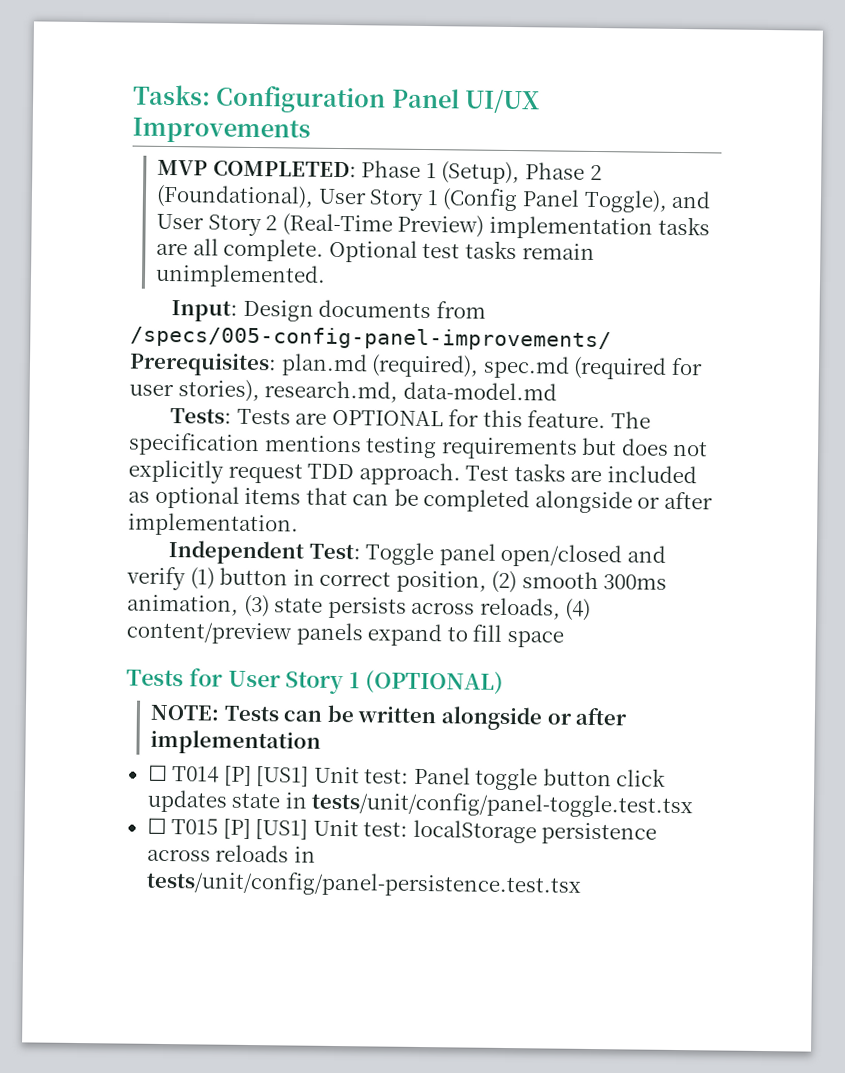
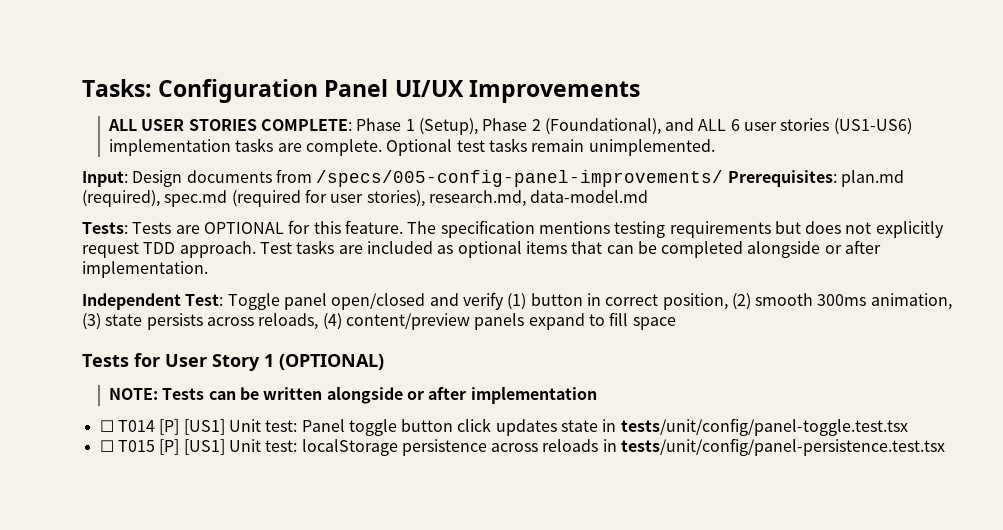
[157,159,357,178] MVP COMPLETED: -> [107,119,352,131] ALL USER STORIES COMPLETE:
[317,188,712,213] [156,213,485,238] User Story 1 (Config Panel Toggle), and User Story 2 (Real-Time Preview) -> [665,118,912,135] and ALL 6 user stories (US1-US6)
[192,238,219,256] all -> (302, 147) none

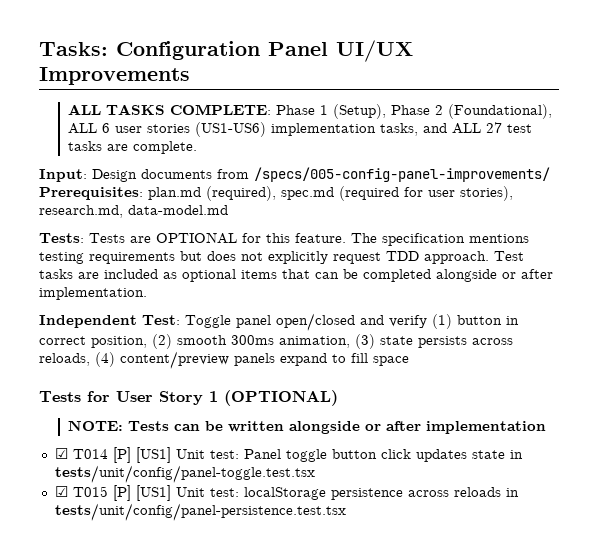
[141,119,257,131] USER STORIES -> [105,104,165,115] TASKS
[665,118,695,131] and -> (552, 111) none
[235,138,715,156] tasks are complete. Optional test tasks remain unimplemented. -> [379,122,532,136] [67,141,197,154] tasks, and ALL 27 test tasks are complete.
[99,420,114,432] ☐ -> [54,448,68,459] ☑
[99,440,114,452] ☐ -> [54,486,68,497] ☑

